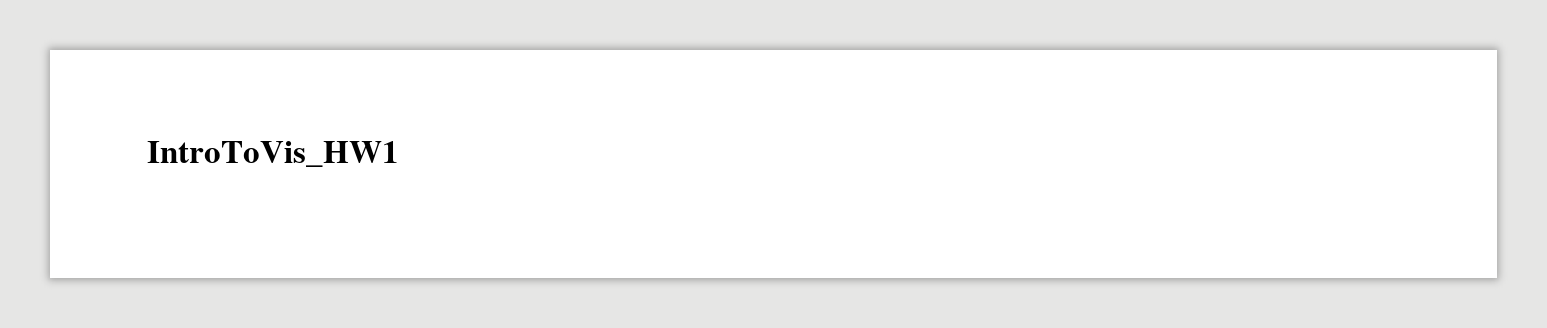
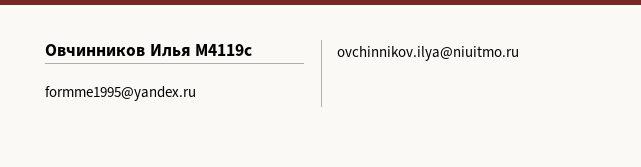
[147,141,399,167] IntroToVis_HW1 -> [45,44,253,57] [45,86,196,101] [337,46,519,61] Овчинников Илья М4119с // formme1995@yandex.ru ovchinnikov.ilya@niuitmo.ru

